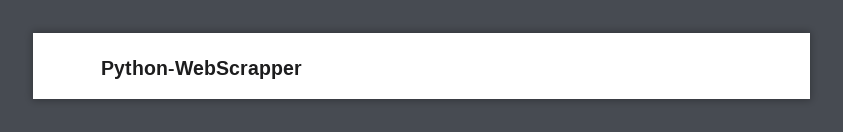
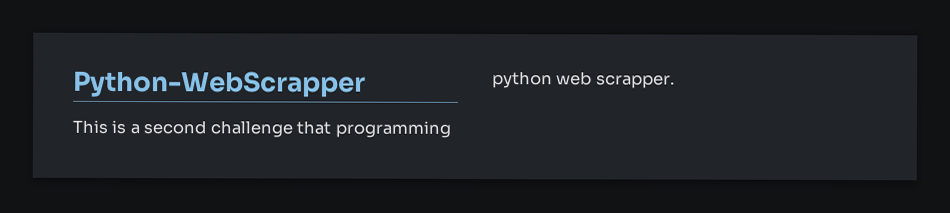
(302, 69) none -> [72,119,451,138] [492,71,675,89] // This is a second challenge that programming python web scrapper.

